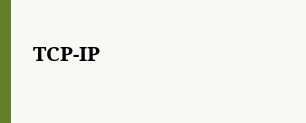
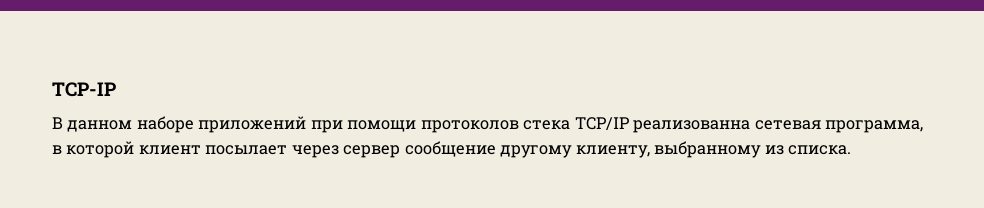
(100, 54) none -> [52,116,924,133] [52,141,852,158] // В данном наборе приложений при помощи протоколов стека TCP/IP реализованна сетевая программа, в которой клиент посылает через сервер сообщение другому клиенту, выбранному из списка.

